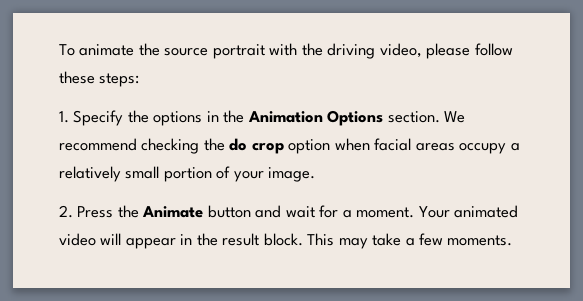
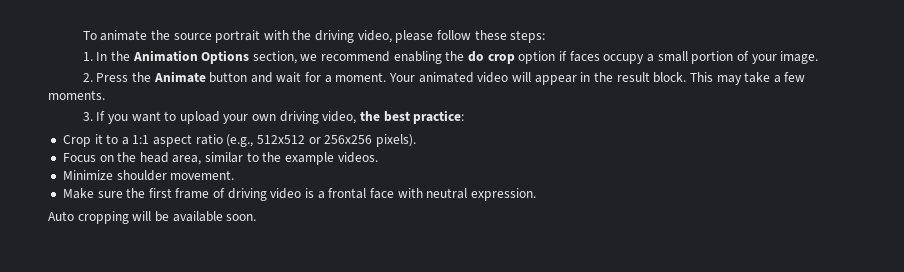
[73,110,466,126] [59,138,200,154] Specify the options in the Animation Options section. We recommend checking -> [96,50,442,64] In the Animation Options section, we recommend enabling
[334,138,455,151] when facial areas -> [559,51,600,62] if faces
[59,166,121,182] relatively -> (654, 58) none
(513, 240) none -> [82,110,465,124] [62,134,416,147] [62,152,378,165] [62,170,235,181] [62,188,536,201] [48,211,257,224] // 3. If you want to upload your own driving video, the best practice: // Crop it to a 1:1 aspect ratio (e.g., 512x512 or 256x256 pixels). // Focus on the head area, similar to the example videos. // Minimize shoulder movement. // Make sure the first frame of driving video is a frontal face with neutral expression. // Auto cropping will be available soon.

